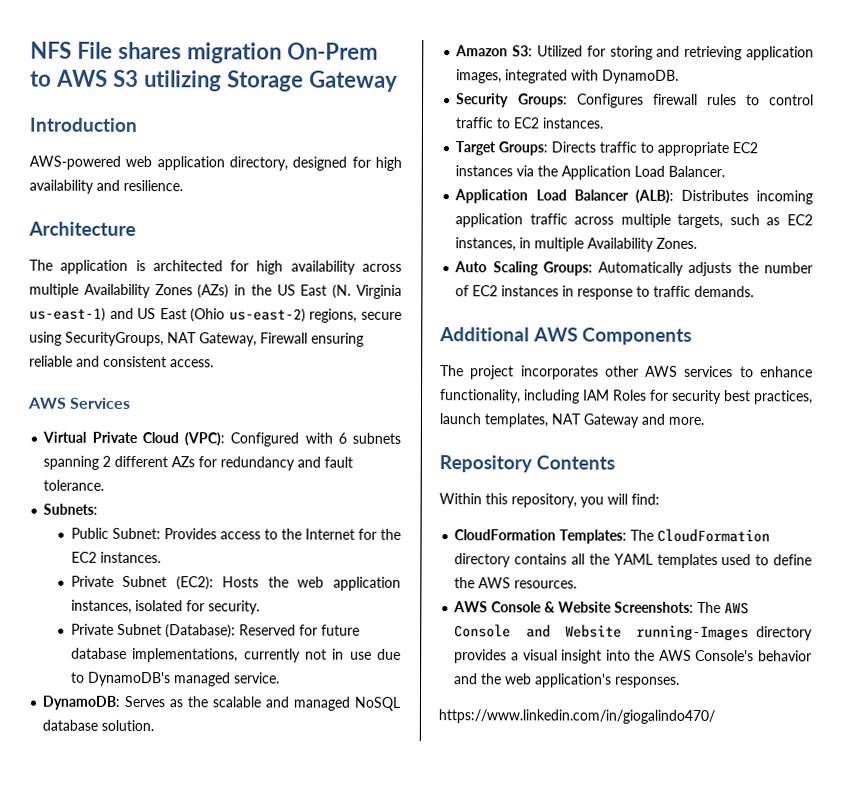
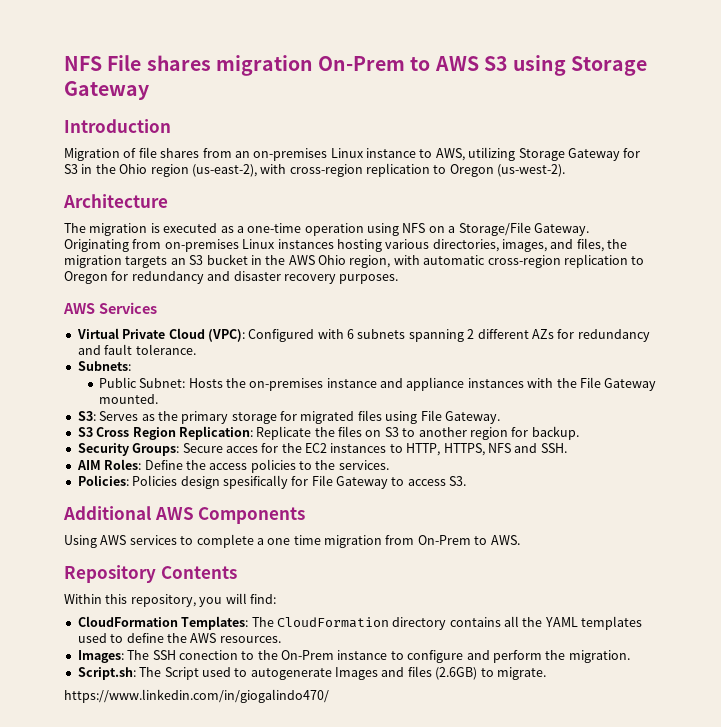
[143,70,222,92] utilizing -> [513,55,567,76] using
[29,155,402,171] [29,179,183,194] [28,221,136,237] [29,259,402,275] [29,283,402,299] [29,307,402,323] [29,331,364,347] [29,355,214,368] AWS-powered web application directory, designed for high availability and resilience. // Architecture // The application is architected for high availability across multiple Availability Zones (AZs) in the US East (N. Virginia us-east-1) and US East (Ohio us-east-2) regions, secure using SecurityGroups, NAT Gateway, Firewall ensuring reliable and consistent access. -> [64,147,641,161] [64,163,566,177] [63,194,168,208] [64,222,589,236] [64,238,628,252] [64,254,645,268] [64,271,399,284] Migration of file shares from an on-premises Linux instance to AWS, utilizing Storage Gateway for S3 in the Ohio region (us-east-2), with cross-region replication to Oregon (us-west-2). // Architecture // The migration is executed as a one-time operation using NFS on a Storage/File Gateway. Originating from on-premises Linux instances hosting various directories, images, and files, the migration targets an S3 bucket in the AWS Ohio region, with automatic cross-region replication to Oregon for redundancy and disaster recovery purposes.
[163,528,401,540] [70,551,161,564] [70,575,401,591] [70,599,260,615] [70,623,360,639] [70,647,401,663] [70,671,280,687] [42,695,400,711] [42,719,155,732] [455,45,814,61] [456,69,680,84] [456,93,814,108] [455,117,605,129] [455,141,759,157] [455,165,726,180] [454,189,813,205] [455,213,813,229] [455,237,698,252] [454,261,813,277] [455,285,755,300] [439,327,693,345] [440,365,813,380] [440,389,813,405] [439,413,704,428] Provides access to the Internet for the EC2 instances. // Private Subnet (EC2): Hosts the web application instances, isolated for security. // Private Subnet (Database): Reserved for future database implementations, currently not in use due to DynamoDB's managed service. // DynamoDB: Serves as the scalable and managed NoSQL database solution. // Amazon S3: Utilized for storing and retrieving application images, integrated with DynamoDB. // Security Groups: Configures firewall rules to control traffic to EC2 instances. // Target Groups: Directs traffic to appropriate EC2 instances via the Application Load Balancer. // Application Load Balancer (ALB): Distributes incoming application traffic across multiple targets, such as EC2 instances, in multiple Availability Zones. // Auto Scaling Groups: Automatically adjusts the number of EC2 instances in response to traffic demands. // Additional AWS Components // The project incorporates other AWS services to enhance functionality, including IAM Roles for security best practices, launch templates, NAT Gateway and more. -> [188,377,657,391] [98,394,158,404] [77,410,500,424] [77,426,579,440] [77,443,567,456] [76,459,389,473] [77,475,467,489] [63,506,306,524] [64,534,520,548] Hosts the on-premises instance and appliance instances with the File Gateway mounted. // S3: Serves as the primary storage for migrated files using File Gateway. // S3 Cross Region Replication: Replicate the files on S3 to another region for backup. // Security Groups: Secure acces for the EC2 instances to HTTP, HTTPS, NFS and SSH. // AIM Roles: Define the access policies to the services. // Policies: Policies design spesifically for File Gateway to access S3. // Additional AWS Components // Using AWS services to complete a one time migration from On-Prem to AWS.
[453,601,750,615] [454,624,813,641] [454,649,812,664] [454,673,681,688] AWS Console & Website Screenshots: The AWS Console and Website running-Images directory provides a visual insight into the AWS Console's behavior and the web application's responses. -> [77,650,630,663] [77,666,546,680] Images: The SSH conection to the On-Prem instance to configure and perform the migration. // Script.sh: The Script used to autogenerate Images and files (2.6GB) to migrate.

